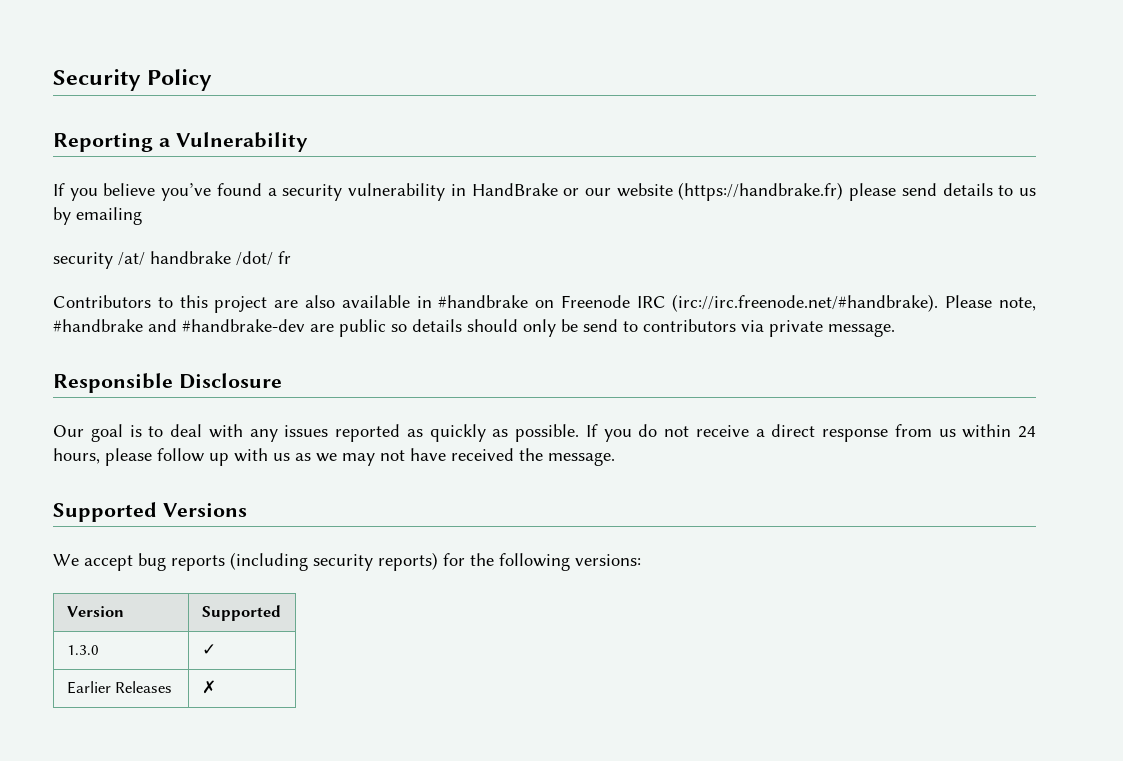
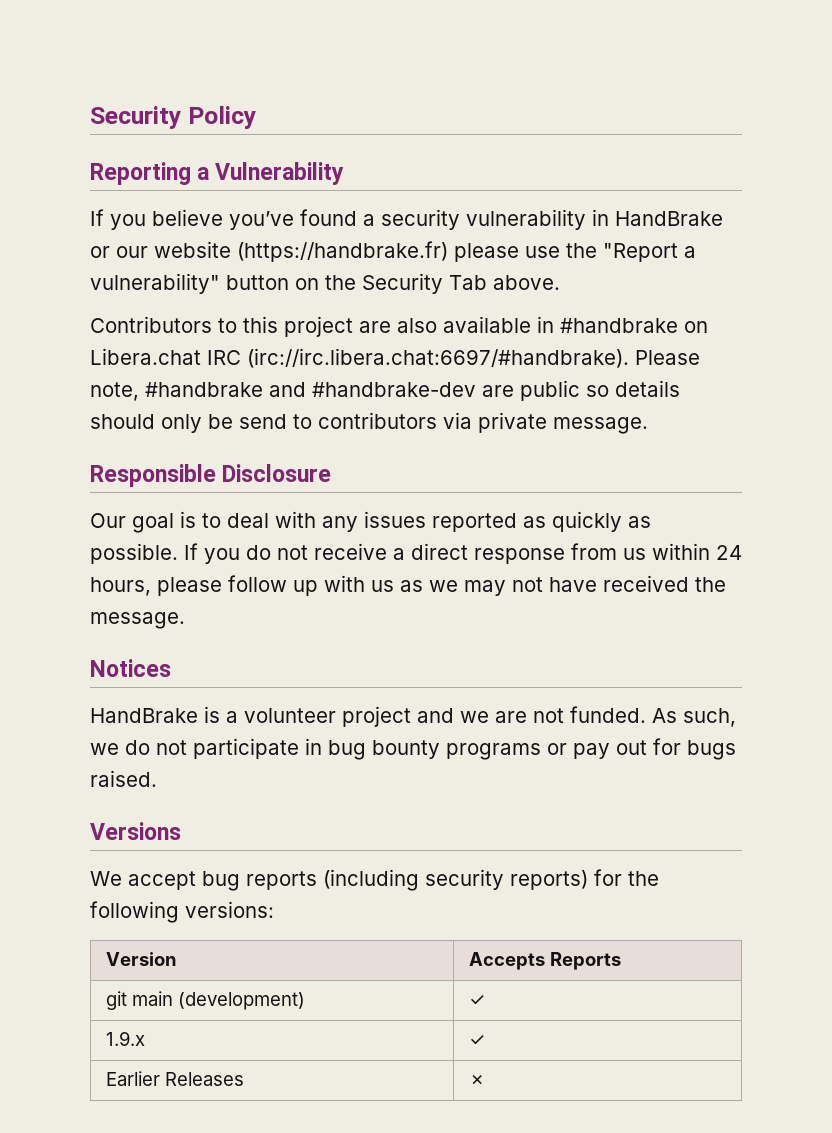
[901,183,1036,196] [53,207,142,225] [53,251,291,269] send details to us by emailing // security /at/ handbrake /dot/ fr -> [525,243,696,262] [90,273,560,294] use the "Report a vulnerability" button on the Security Tab above.
[560,294,939,312] Freenode IRC (irc://irc.freenode.net/#handbrake). -> [90,348,629,368] Libera.chat IRC (irc://irc.libera.chat:6697/#handbrake).
[53,502,157,522] Supported -> [90,659,171,677] [90,706,736,727] [90,738,736,760] [90,770,157,787] Notices // HandBrake is a volunteer project and we are not funded. As such, we do not participate in bug bounty programs or pay out for bugs raised. //
[201,605,281,621] [66,645,99,655] Supported // 1.3.0 -> [468,952,621,970] [105,991,305,1010] [468,995,485,1006] [105,1031,145,1046] Accepts Reports // git main (development) | ✓ // 1.9.x

